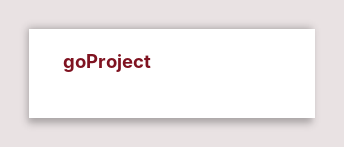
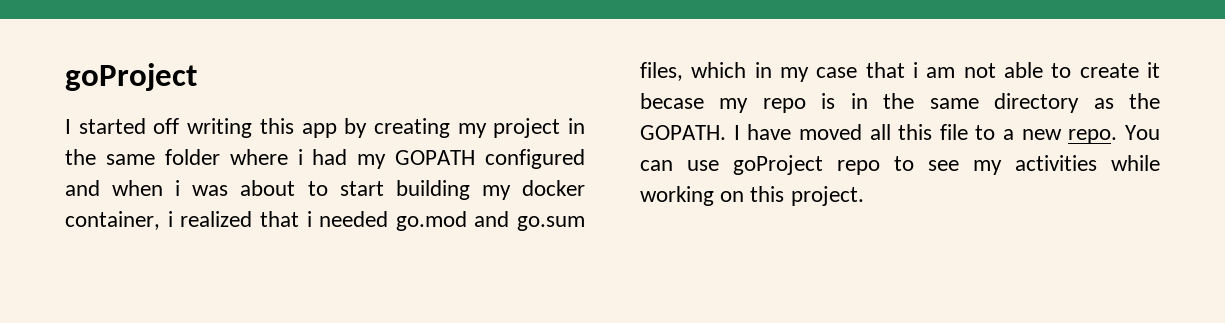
[63,54,151,72] goProject -> [65,63,197,91] [65,118,585,138] [65,149,585,169] [65,180,585,200] [65,211,585,231] [640,62,1160,82] [640,93,1160,113] [640,124,1160,144] [640,155,1160,175] [640,186,864,206] goProject // I started off writing this app by creating my project in the same folder where i had my GOPATH configured and when i was about to start building my docker container, i realized that i needed go.mod and go.sum files, which in my case that i am not able to create it becase my repo is in the same directory as the GOPATH. I have moved all this file to a new repo. You can use goProject repo to see my activities while working on this project.

